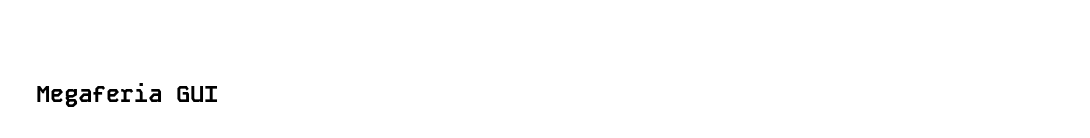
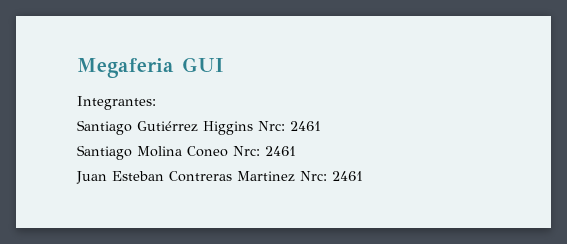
(218, 94) none -> [77,96,156,110] [77,120,321,135] [77,145,296,160] [76,171,363,184] // Integrantes: // Santiago Gutiérrez Higgins Nrc: 2461 // Santiago Molina Coneo Nrc: 2461 // Juan Esteban Contreras Martinez Nrc: 2461

